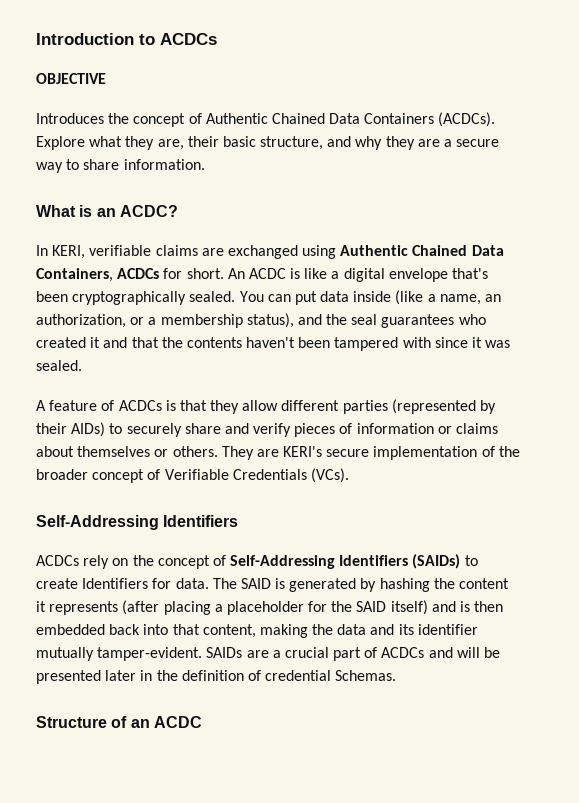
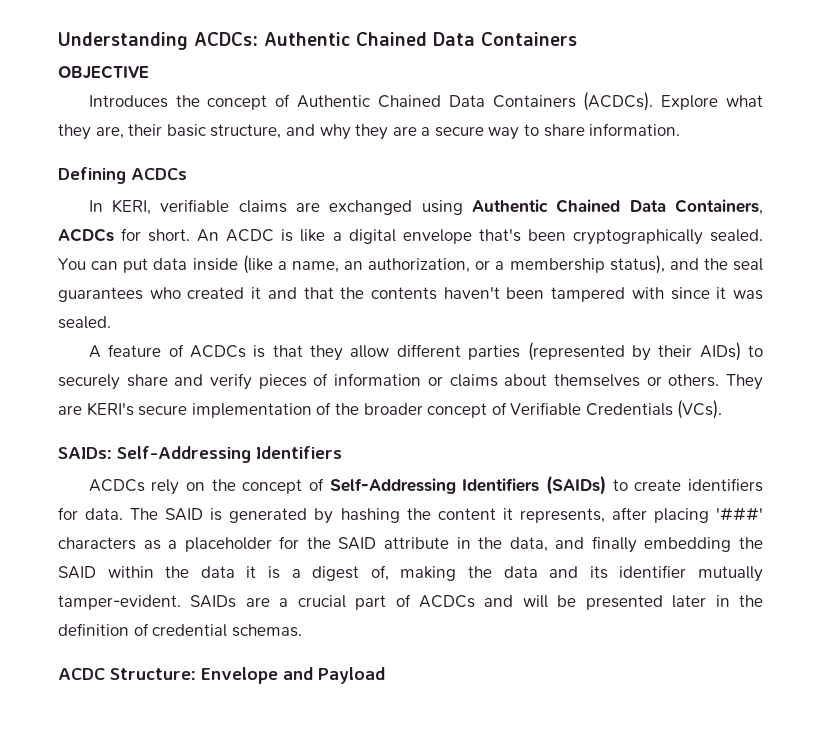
[36,33,217,45] Introduction to ACDCs -> [58,32,577,50] Understanding ACDCs: Authentic Chained Data Containers
[36,205,178,217] What is an ACDC? -> [58,167,187,184] Defining ACDCs
(349, 475) none -> [58,447,112,459] SAIDs:
[82,578,149,589] Identifiers -> [688,478,764,492] identifiers
[49,600,211,615] represents (after placing -> [519,507,763,523] [58,537,161,550] represents, after placing '###' characters as
[390,600,504,615] [36,624,256,638] itself) and is then embedded back into that content, -> [384,536,763,553] [58,565,389,581] attribute in the data, and finally embedding the SAID within the data it is a digest of,
[335,670,397,681] [36,716,202,728] Schemas. // Structure of an ACDC -> [231,624,302,637] [58,667,385,684] schemas. // ACDC Structure: Envelope and Payload

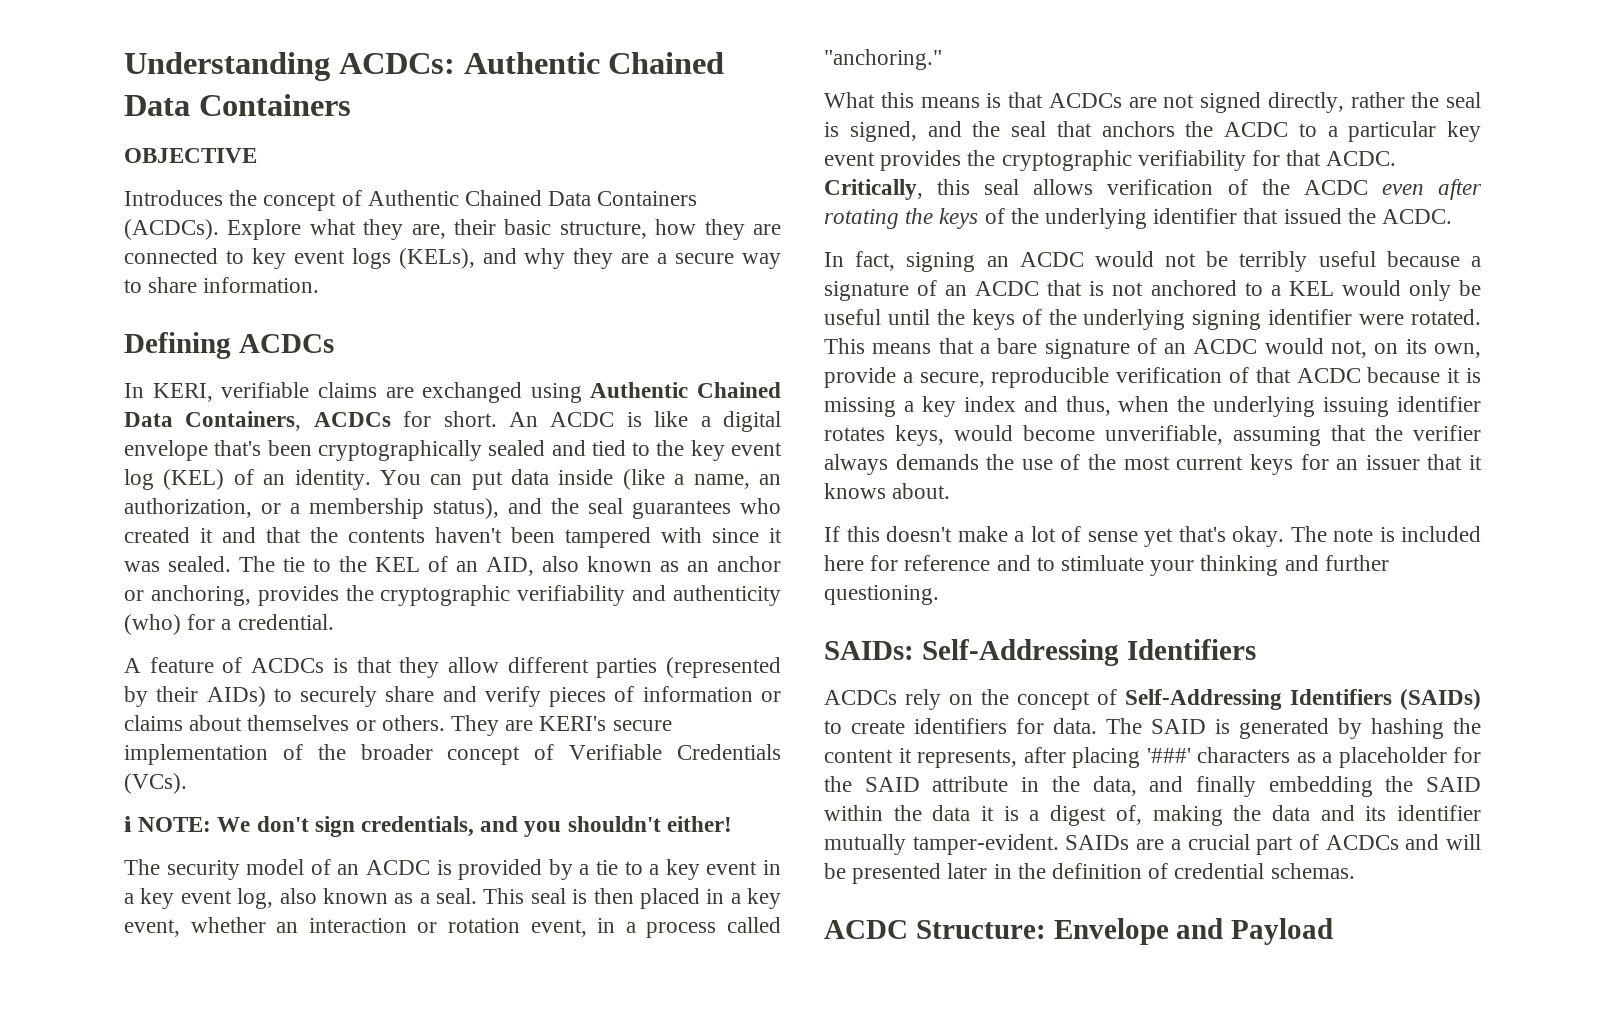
(282, 131) none -> [655,219,781,240] [124,248,475,269] how they are connected to key event logs (KELs),
[710,229,763,242] sealed. -> [488,440,782,461] [124,469,371,490] sealed and tied to the key event log (KEL) of an identity.
(111, 322) none -> [239,556,781,576] [124,585,781,606] [124,614,334,635] The tie to the KEL of an AID, also known as an anchor or anchoring, provides the cryptographic verifiability and authenticity (who) for a credential.
(723, 409) none -> [124,816,732,837] [124,859,782,880] [124,888,781,909] [124,917,782,938] [824,49,942,70] [824,92,1481,113] [824,121,1481,142] [824,150,1397,171] [824,179,1482,200] [824,208,1453,229] [824,251,1481,272] [824,280,1481,301] [824,309,1481,330] [824,338,1481,359] [824,367,1481,388] [824,396,1481,417] [824,425,1481,446] [824,454,1483,475] [824,483,951,499] [824,526,1481,547] [824,555,1389,576] [824,585,939,605] // ℹ NOTE: We don't sign credentials, and you shouldn't either! // The security model of an ACDC is provided by a tie to a key event in a key event log, also known as a seal. This seal is then placed in a key event, whether an interaction or rotation event, in a process called "anchoring." // What this means is that ACDCs are not signed directly, rather the seal is signed, and the seal that anchors the ACDC to a particular key event provides the cryptographic verifiability for that ACDC. Critically, this seal allows verification of the ACDC even after rotating the keys of the underlying identifier that issued the ACDC. // In fact, signing an ACDC would not be terribly useful because a signature of an ACDC that is not anchored to a KEL would only be useful until the keys of the underlying signing identifier were rotated. This means that a bare signature of an ACDC would not, on its own, provide a secure, reproducible verification of that ACDC because it is missing a key index and thus, when the underlying issuing identifier rotates keys, would become unverifiable, assuming that the verifier always demands the use of the most current keys for an issuer that it knows about. // If this doesn't make a lot of sense yet that's okay. The note is included here for reference and to stimluate your thinking and further questioning.

